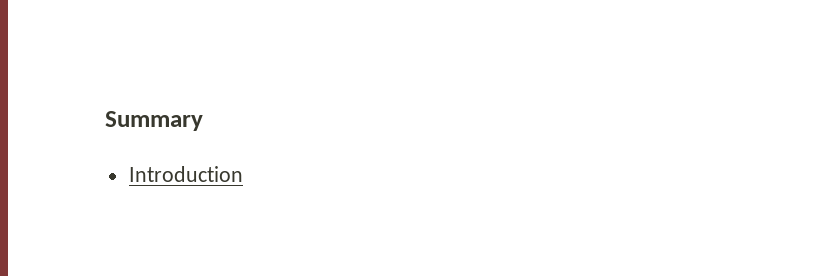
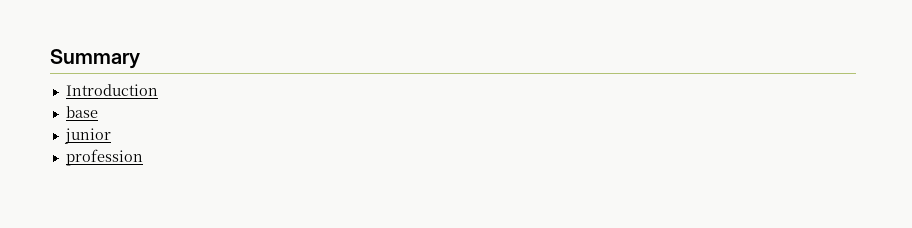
(243, 174) none -> [65,106,98,118] [63,128,111,144] [65,149,143,166] // base // junior // profession

